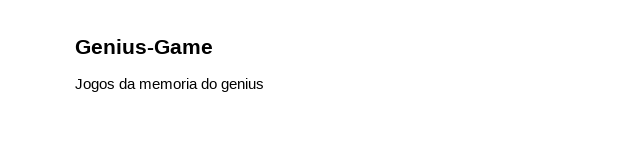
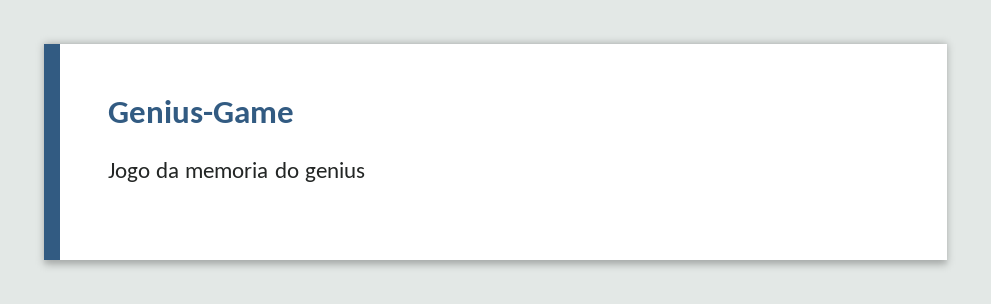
[75,79,115,92] Jogos -> [108,163,150,182] Jogo

